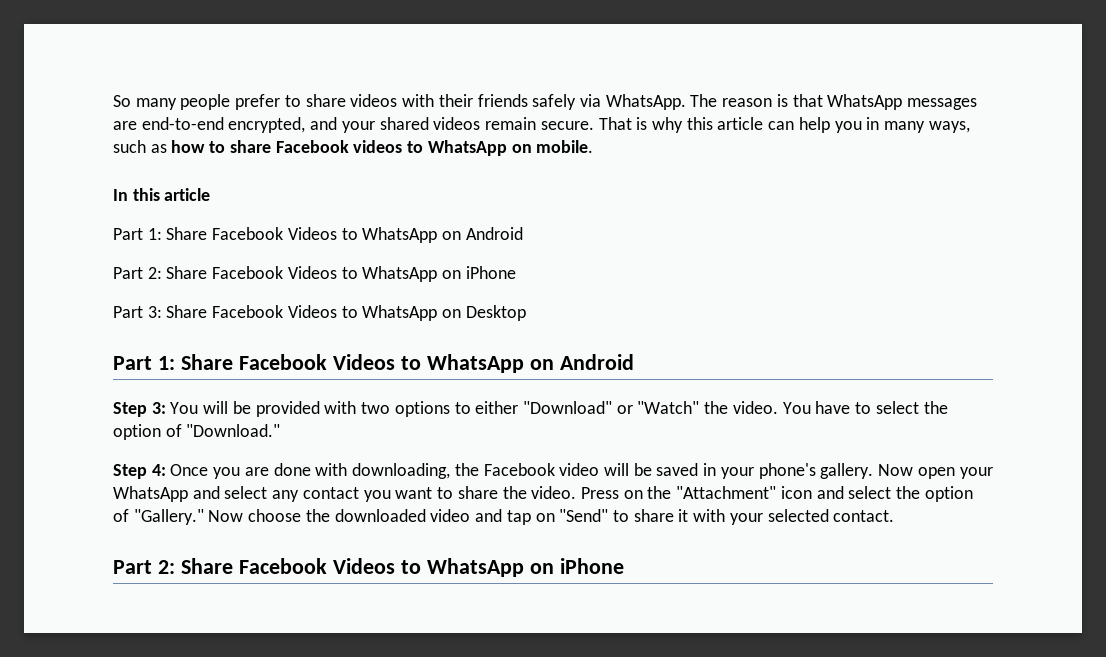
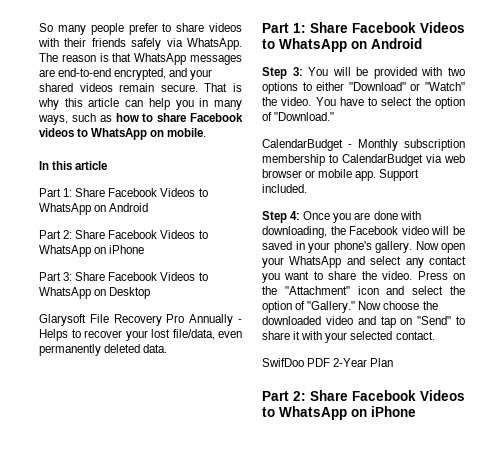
(526, 313) none -> [39,314,242,326] [39,329,242,341] [39,344,168,356] // Glarysoft File Recovery Pro Annually - Helps to recover your lost file/data, even permanently deleted data.
(281, 430) none -> [262,139,465,151] [262,154,465,166] [262,169,420,181] [262,184,307,193] // CalendarBudget - Monthly subscription membership to CalendarBudget via web browser or mobile app. Support included.
(895, 516) none -> [262,358,394,367] // SwifDoo PDF 2-Year Plan

